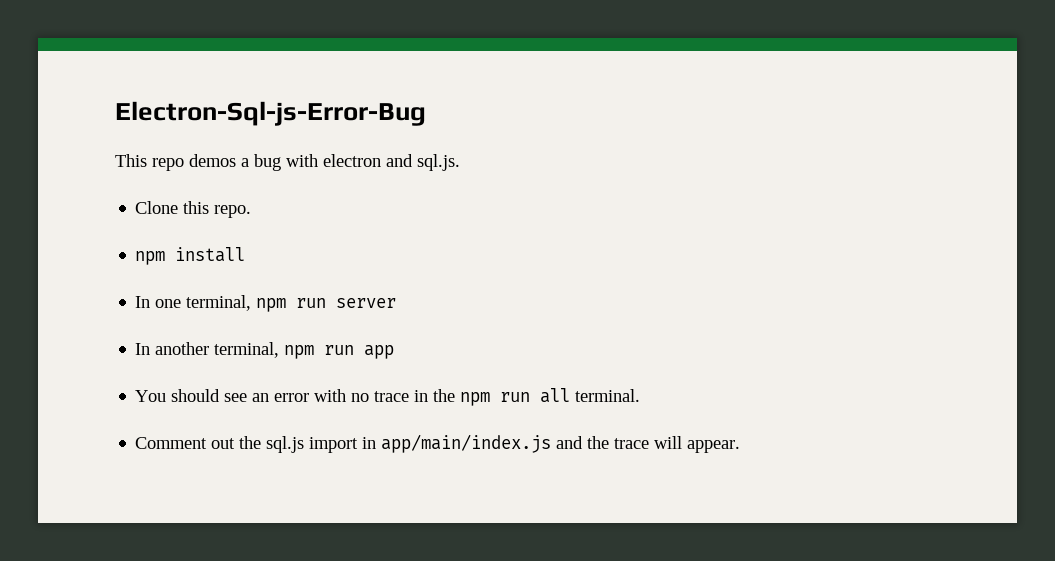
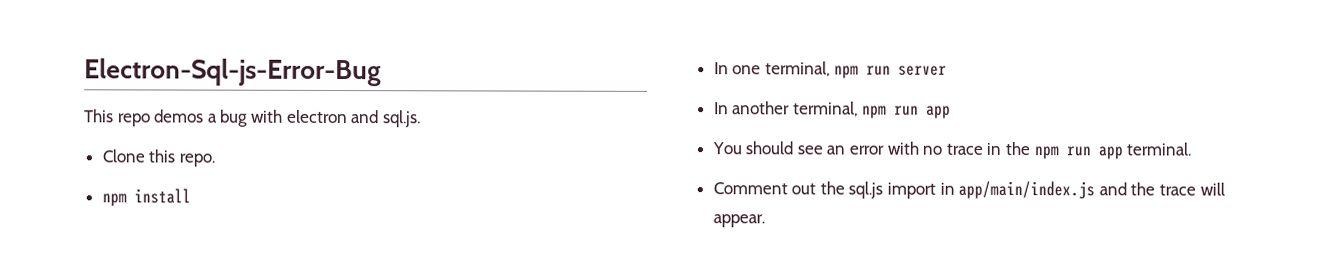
[540,388,571,403] all -> [1097,146,1123,160] app

